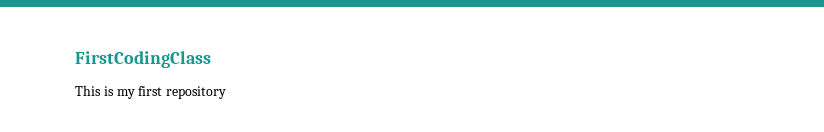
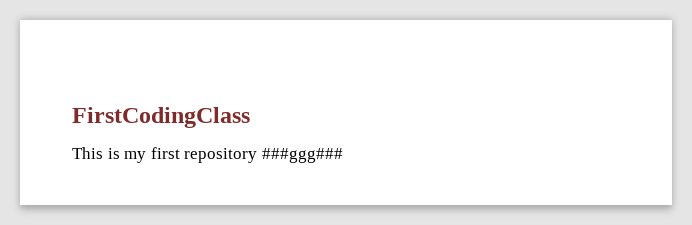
(227, 92) none -> [261,148,343,163] ###ggg###

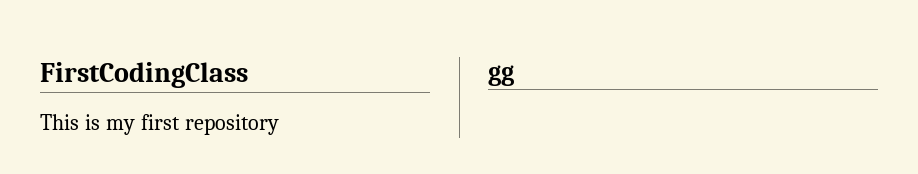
[261,148,343,163] ###ggg### -> [488,65,514,86] // gg

